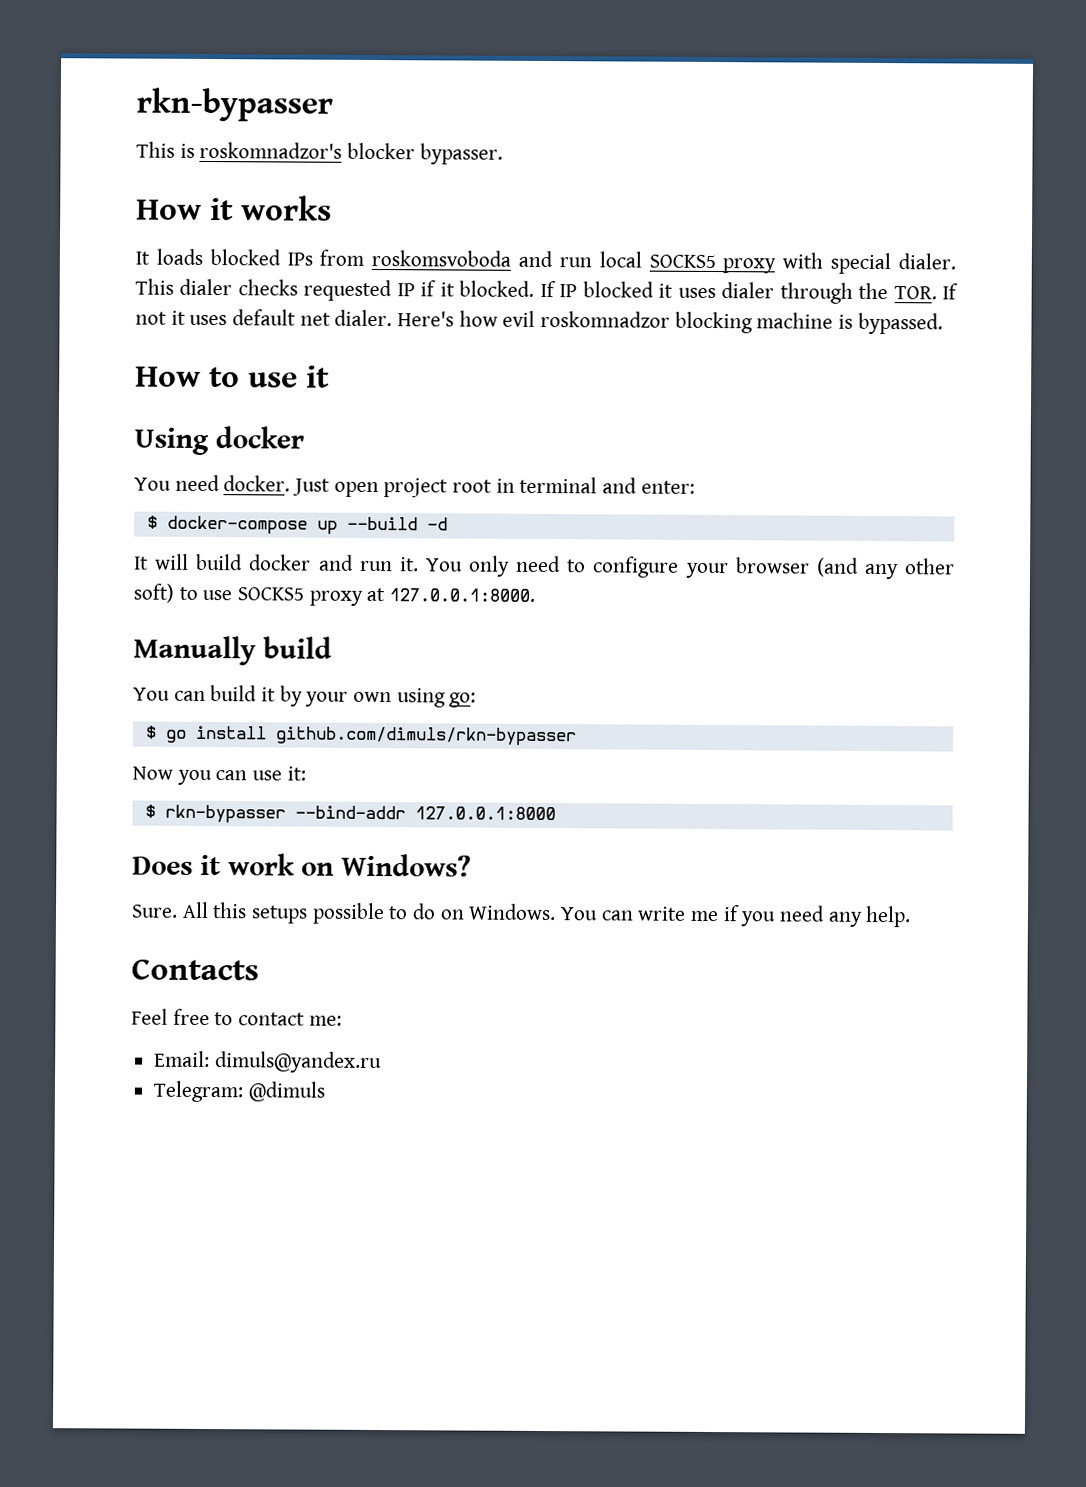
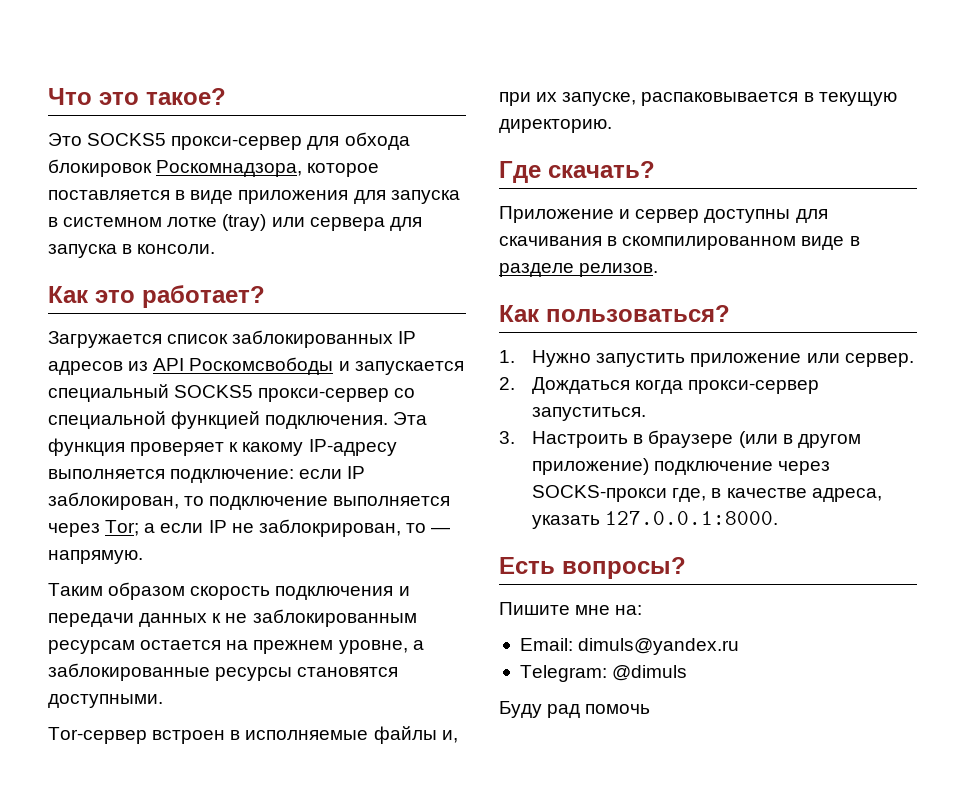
[136,87,333,122] [136,141,503,165] [136,195,332,221] [135,248,956,275] [135,278,959,304] [135,309,943,335] [135,365,330,388] [134,426,304,456] [134,474,695,498] [146,515,448,535] [134,553,955,580] [133,583,536,606] [133,635,332,666] [133,685,477,708] [145,725,577,747] [132,766,306,786] [144,804,556,824] [132,853,471,877] [131,901,912,928] [131,958,259,981] [131,1008,342,1026] rkn-bypasser // This is roskomnadzor's blocker bypasser. // How it works // It loads blocked IPs from roskomsvoboda and run local SOCKS5 proxy with special dialer. This dialer checks requested IP if it blocked. If IP blocked it uses dialer through the TOR. If not it uses default net dialer. Here's how evil roskomnadzor blocking machine is bypassed. // How to use it // Using docker // You need docker. Just open project root in terminal and enter: // $ docker-compose up --build -d // It will build docker and run it. You only need to configure your browser (and any other soft) to use SOCKS5 proxy at 127.0.0.1:8000. // Manually build // You can build it by your own using go: // $ go install github.com/dimuls/rkn-bypasser // Now you can use it: // $ rkn-bypasser --bind-addr 127.0.0.1:8000 // Does it work on Windows? // Sure. All this setups possible to do on Windows. You can write me if you need any help. // Contacts // Feel free to contact me: -> [48,88,226,105] [48,132,410,150] [48,159,380,177] [48,190,460,204] [48,214,422,231] [48,244,216,258] [48,285,265,308] [48,330,417,348] [48,357,464,375] [48,384,416,402] [48,411,428,429] [48,438,397,456] [48,466,366,483] [48,492,451,510] [48,519,451,537] [48,550,143,564] [48,582,410,600] [48,609,417,627] [48,640,424,654] [48,663,399,681] [48,694,163,708] [48,726,458,744] [499,92,897,106] [499,119,612,133] [499,161,655,183] [499,206,828,223] [499,236,860,250] [499,263,659,277] [499,305,730,322] [499,350,914,367] [499,377,820,394] [532,407,647,421] [499,430,861,448] [532,458,831,475] [532,485,882,502] [532,511,779,529] [499,557,686,579] [499,602,643,615] Что это такое? // Это SOCKS5 прокси-сервер для обхода блокировок Роскомнадзора, которое поставляется в виде приложения для запуска в системном лотке (tray) или сервера для запуска в консоли. // Как это работает? // Загружается список заблокированных IP адресов из API Роскомсвободы и запускается специальный SOCKS5 прокси-сервер со специальной функцией подключения. Эта функция проверяет к какому IP-адресу выполняется подключение: если IP заблокирован, то подключение выполняется через Tor; а если IP не заблокрирован, то — напрямую. // Таким образом скорость подключения и передачи данных к не заблокированным ресурсам остается на прежнем уровне, а заблокированные ресурсы становятся доступными. // Tor-сервер встроен в исполняемые файлы и, при их запуске, распаковывается в текущую директорию. // Где скачать? // Приложение и сервер доступны для скачивания в скомпилированном виде в разделе релизов. // Как пользоваться? // 1. Нужно запустить приложение или сервер. // 2. Дождаться когда прокси-сервер запуститься. // 3. Настроить в браузере (или в другом приложение) подключение через SOCKS-прокси где, в качестве адреса, указать 127.0.0.1:8000. // Есть вопросы? // Пишите мне на:
(325, 1091) none -> [499,701,651,718] // Буду рад помочь

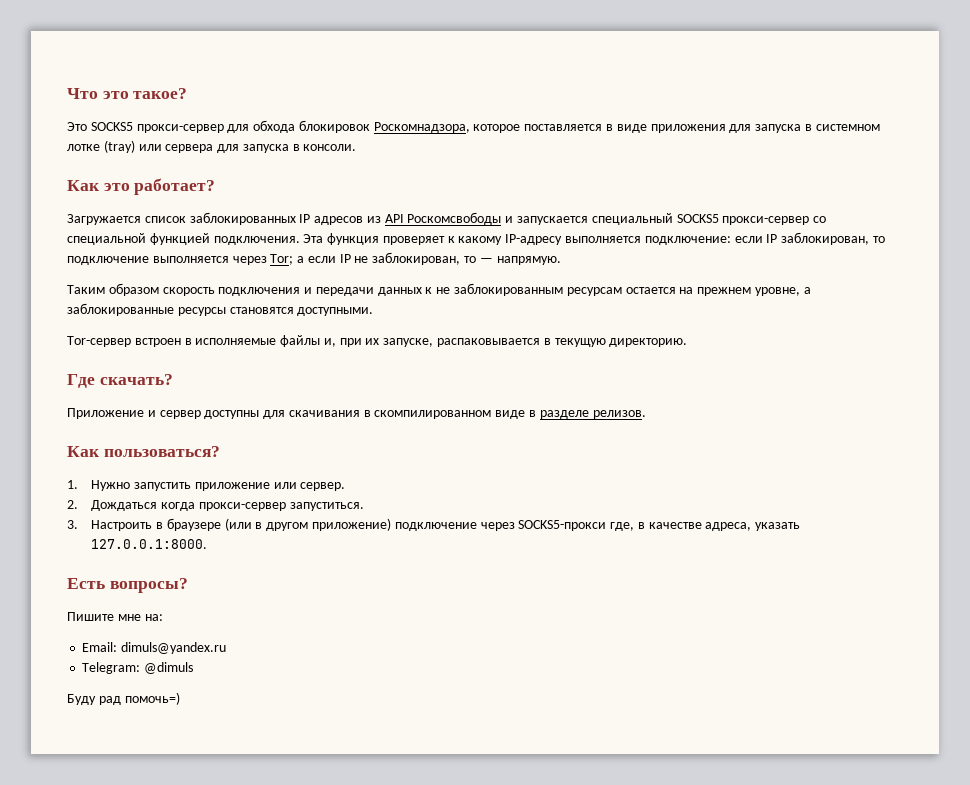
[258,519,401,537] заблокрирован, -> [372,252,461,265] заблокирован,
[532,485,668,502] SOCKS-прокси -> [518,520,607,531] SOCKS5-прокси
[585,704,651,714] помочь -> [124,692,180,705] помочь=)

